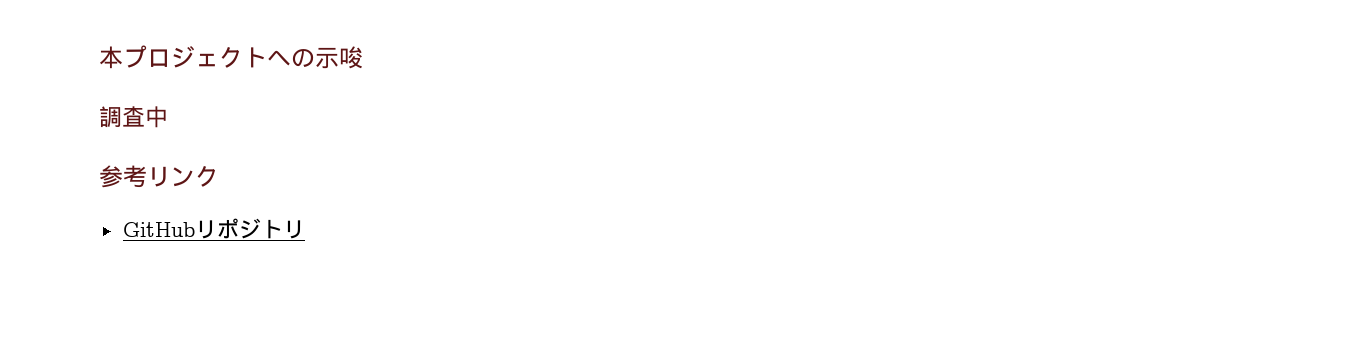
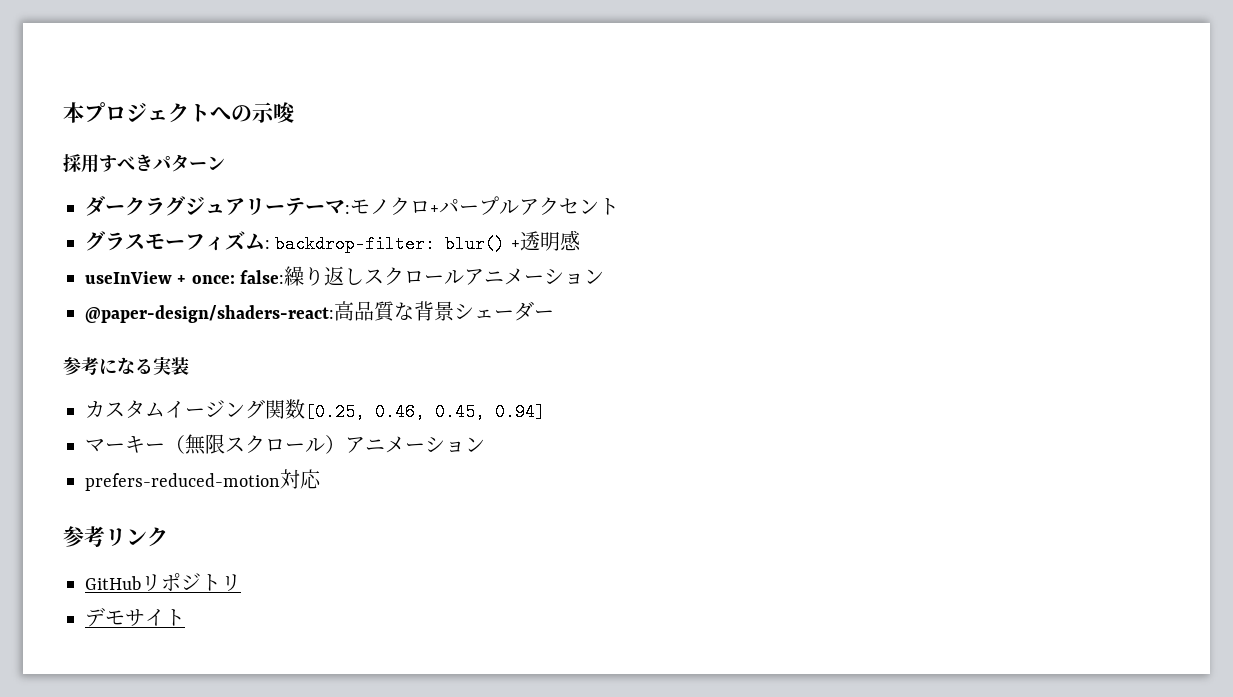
[99,106,168,128] 調査中 -> [63,154,225,173] [85,196,619,216] [85,230,581,253] [85,266,605,286] [85,301,554,323] [63,357,189,375] [85,399,545,421] [85,434,485,455] [85,469,321,491] 採用すべきパターン // ダークラグジュアリーテーマ:モノクロ+パープルアクセント // グラスモーフィズム: backdrop-filter: blur() +透明感 // useInView + once: false:繰り返しスクロールアニメーション // @paper-design/shaders-react:高品質な背景シェーダー // 参考になる実装 // カスタムイージング関数[0.25, 0.46, 0.45, 0.94] // マーキー（無限スクロール）アニメーション // prefers-reduced-motion対応
(305, 229) none -> [85,607,185,627] // デモサイト

